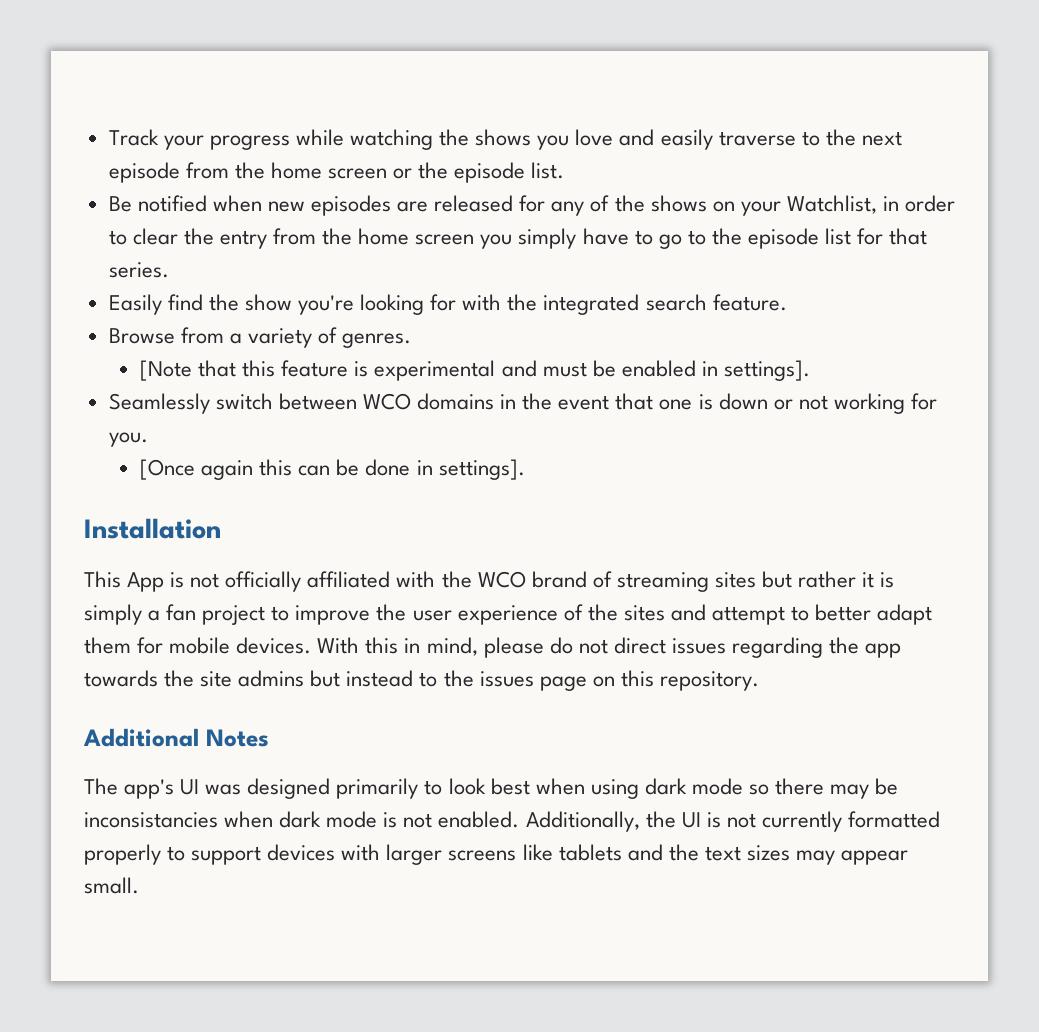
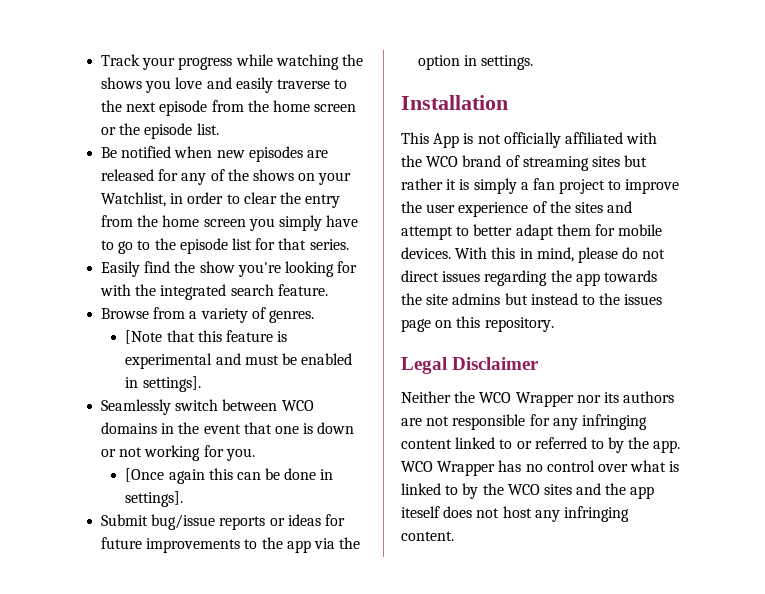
(525, 469) none -> [101,514,345,530] [101,537,361,553] [418,55,534,70] // Submit bug/issue reports or ideas for future improvements to the app via the option in settings.
[83,728,269,747] [84,778,899,799] [84,811,940,832] [84,844,909,865] [84,877,139,894] Additional Notes // The app's UI was designed primarily to look best when using dark mode so there may be inconsistancies when dark mode is not enabled. Additionally, the UI is not currently formatted properly to support devices with larger screens like tablets and the text sizes may appear small. -> [401,357,540,374] [401,391,675,407] [401,414,647,430] [401,437,681,453] [401,460,680,476] [401,483,655,499] [401,506,629,522] [401,531,454,541] Legal Disclaimer // Neither the WCO Wrapper nor its authors are not responsible for any infringing content linked to or referred to by the app. WCO Wrapper has no control over what is linked to by the WCO sites and the app iteself does not host any infringing content.

